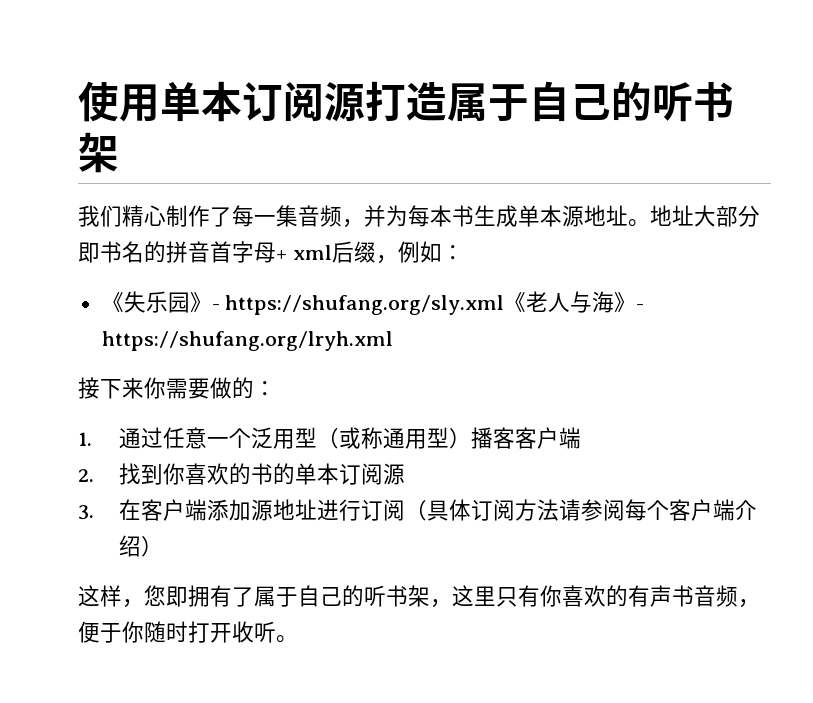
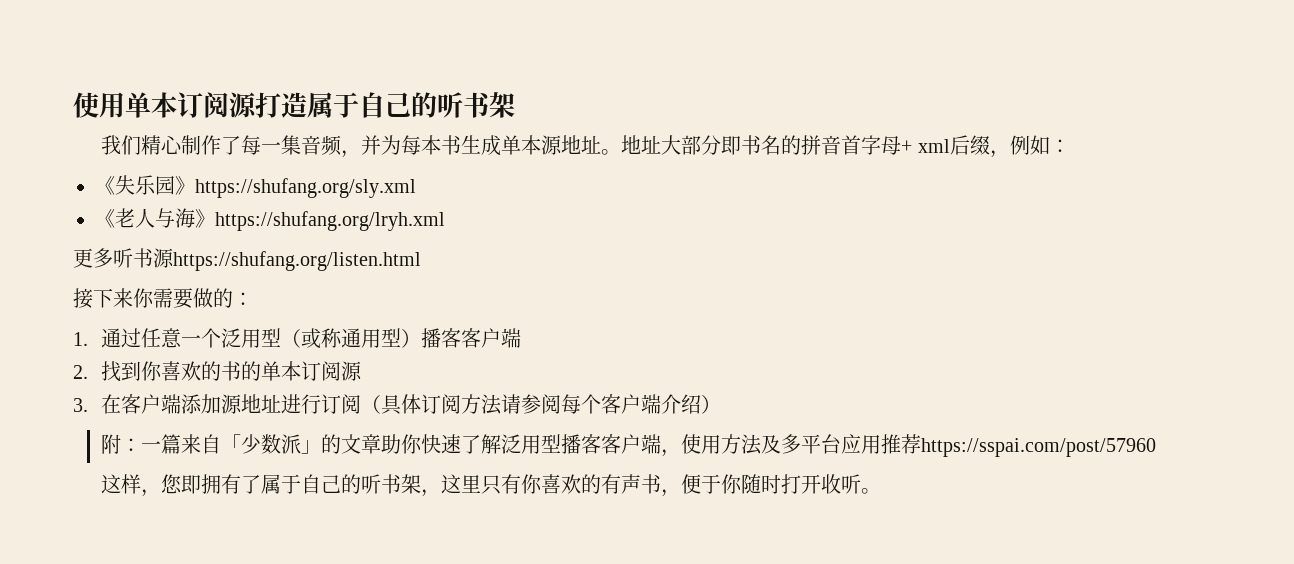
[211,304,220,310] - -> (195, 185) none
(505, 305) none -> (416, 188) //
[636,304,645,310] - -> (215, 218) none
(393, 341) none -> [73,248,421,271] // 更多听书源https://shufang.org/listen.html
(163, 546) none -> [100,434,1156,457] // 附：一篇来自「少数派」的文章助你快速了解泛用型播客客户端，使用方法及多平台应用推荐https://sspai.com/post/57960
[694,585,738,607] 音频 -> (662, 484) none

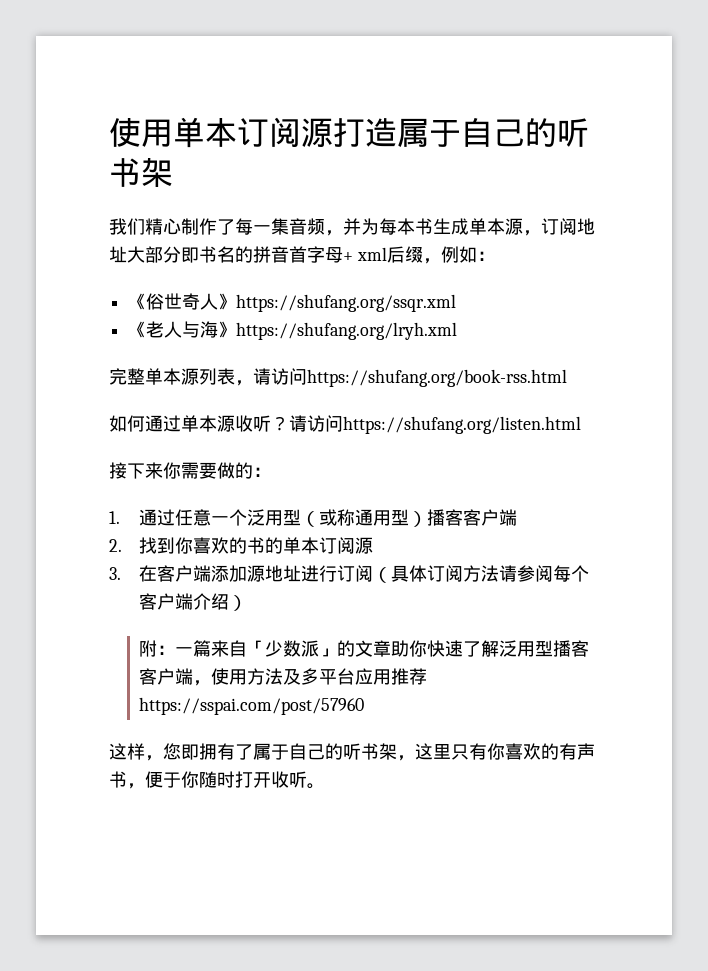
[561,135,622,155] 地址。 -> [523,218,577,236] ，订阅
[115,175,416,198] 失乐园》https://shufang.org/sly.xml -> [146,293,457,312] 俗世奇人》https://shufang.org/ssqr.xml
[73,248,174,268] 更多听书源 -> [109,368,567,387] [109,415,343,432] 完整单本源列表，请访问https://shufang.org/book-rss.html // 如何通过单本源收听？请访问

